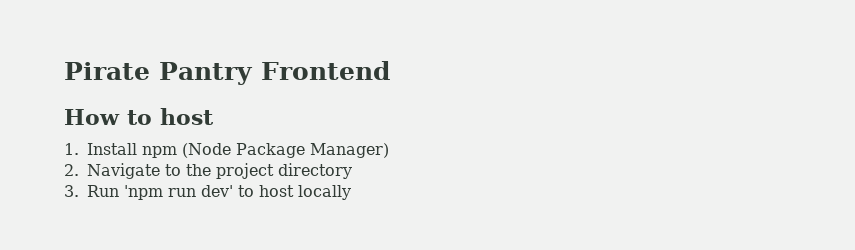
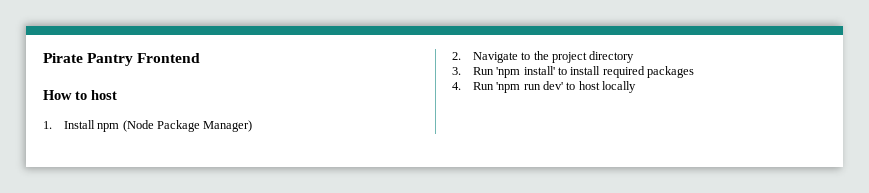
(163, 192) none -> [523,66,695,78] [452,82,521,93] install' to install required packages // 4. Run 'npm

